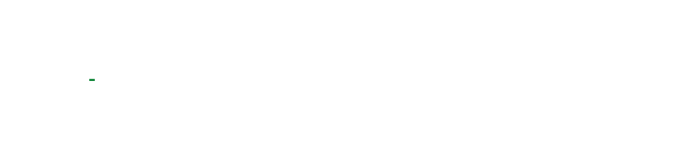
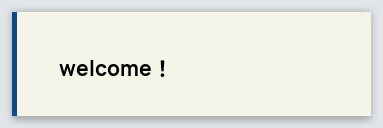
[88,78,96,86] - -> [59,60,173,77] welcome！

